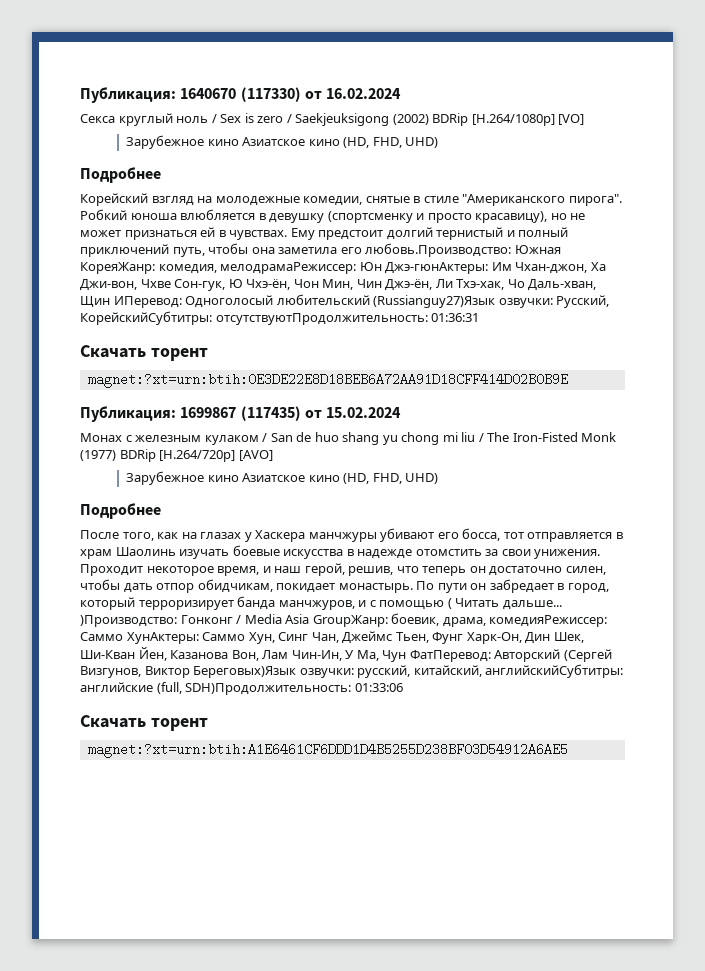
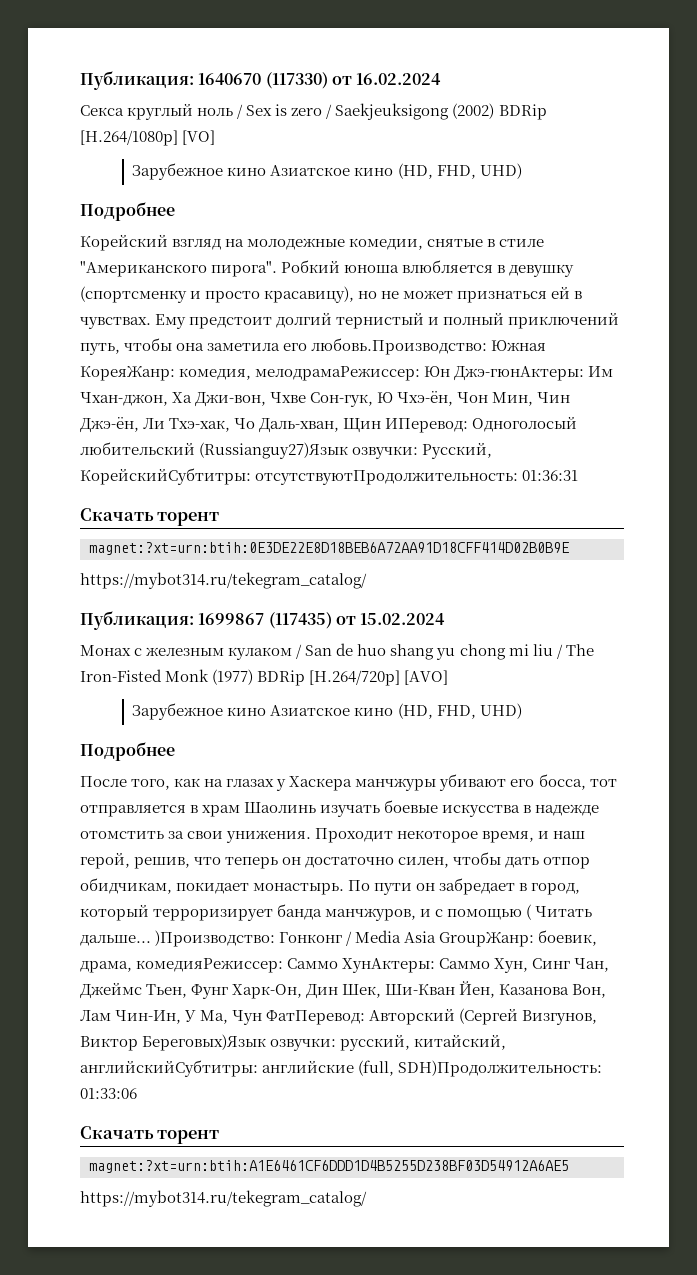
(568, 380) none -> [80,572,367,589] // https://mybot314.ru/tekegram_catalog/
(568, 750) none -> [80,1190,367,1207] // https://mybot314.ru/tekegram_catalog/

